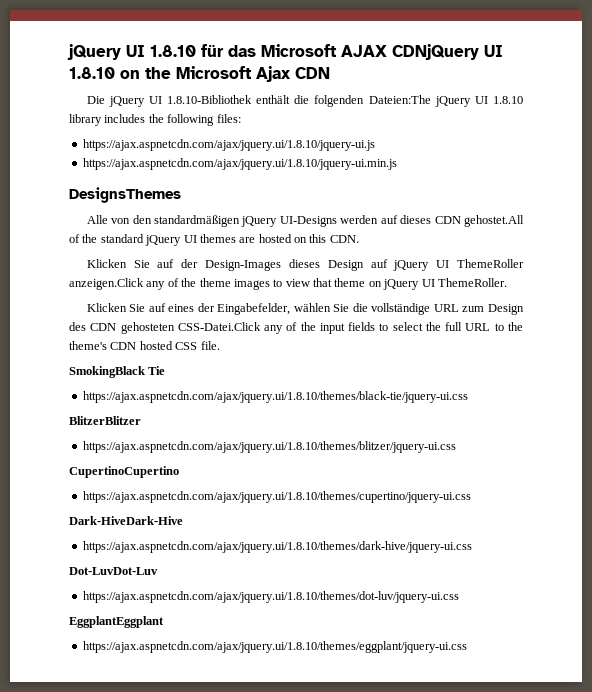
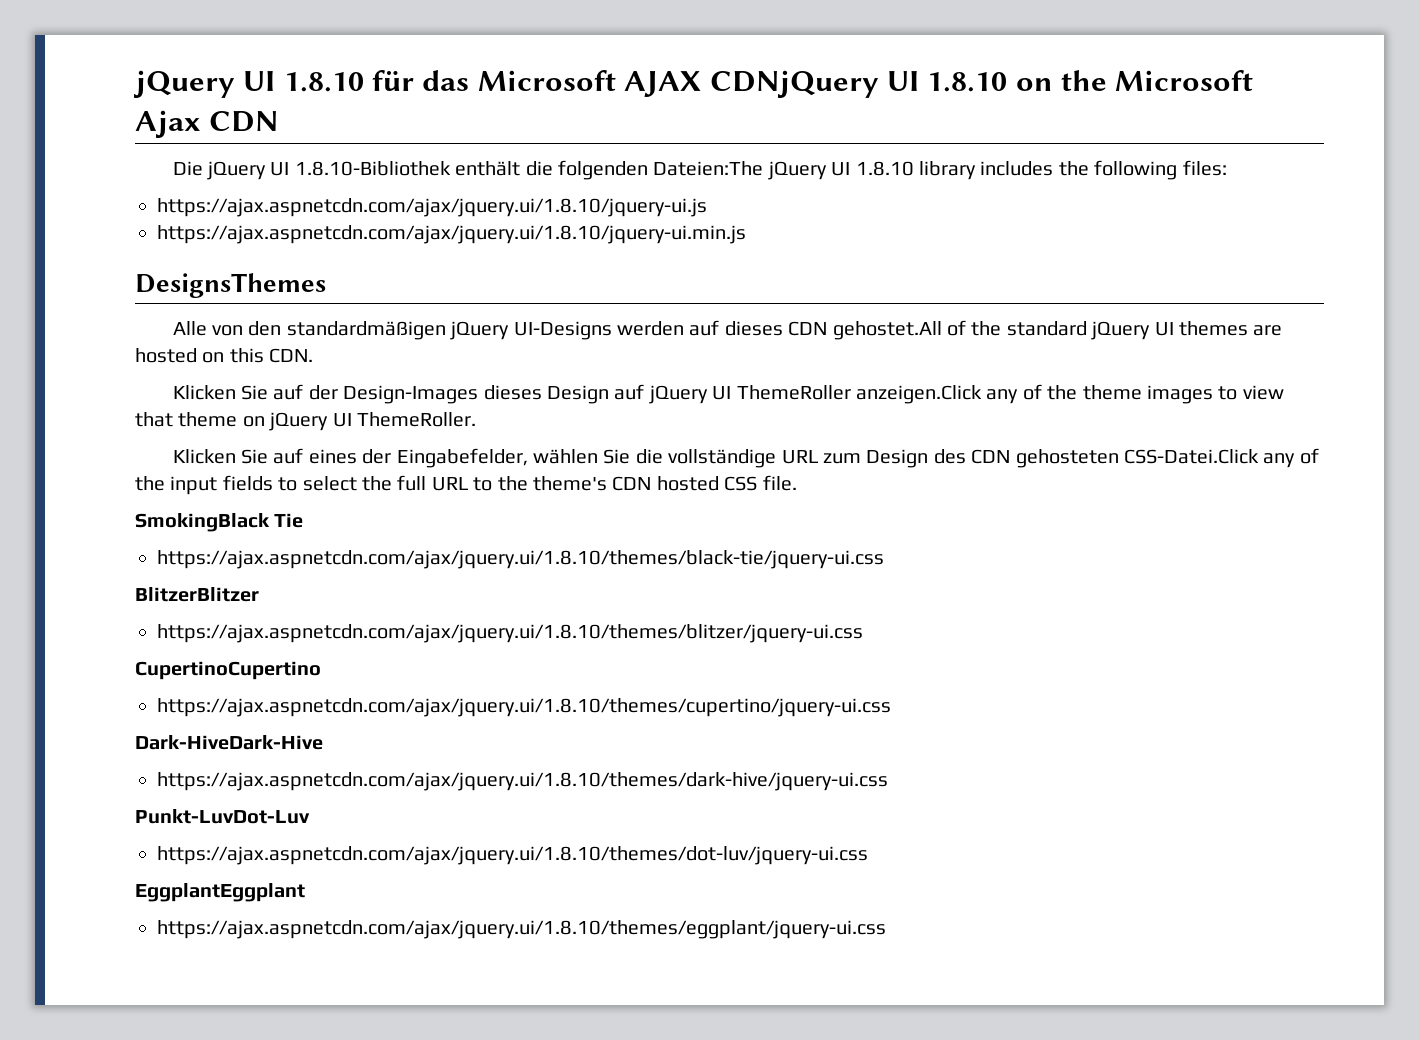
[69,567,158,575] Dot-LuvDot-Luv -> [135,809,310,824] Punkt-LuvDot-Luv

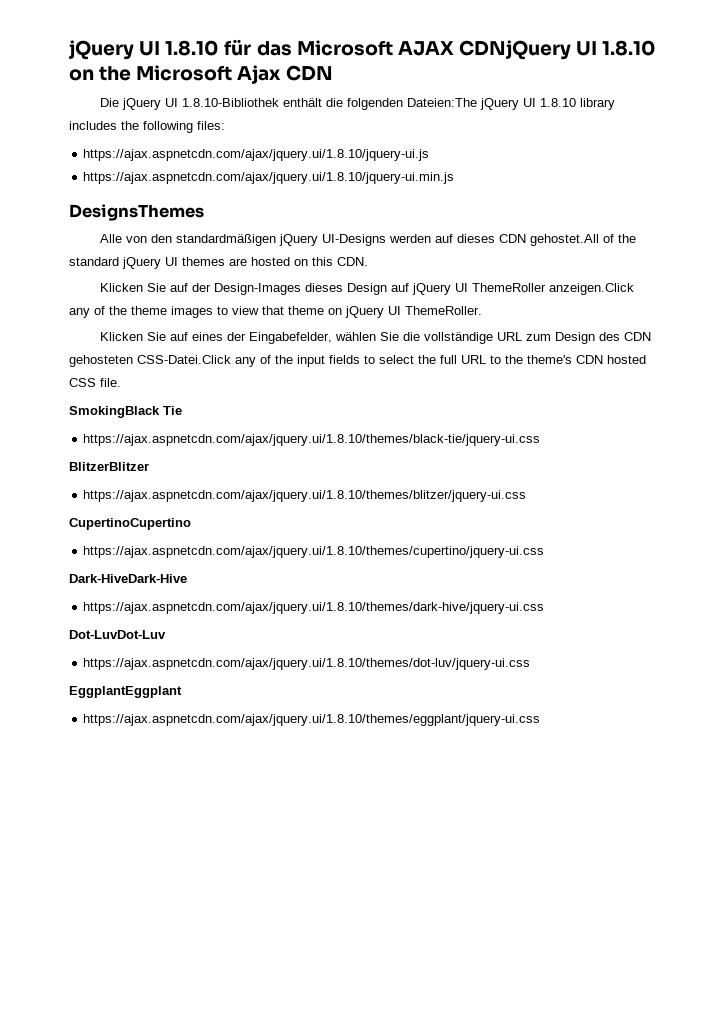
[135,809,310,824] Punkt-LuvDot-Luv -> [69,630,166,639] Dot-LuvDot-Luv

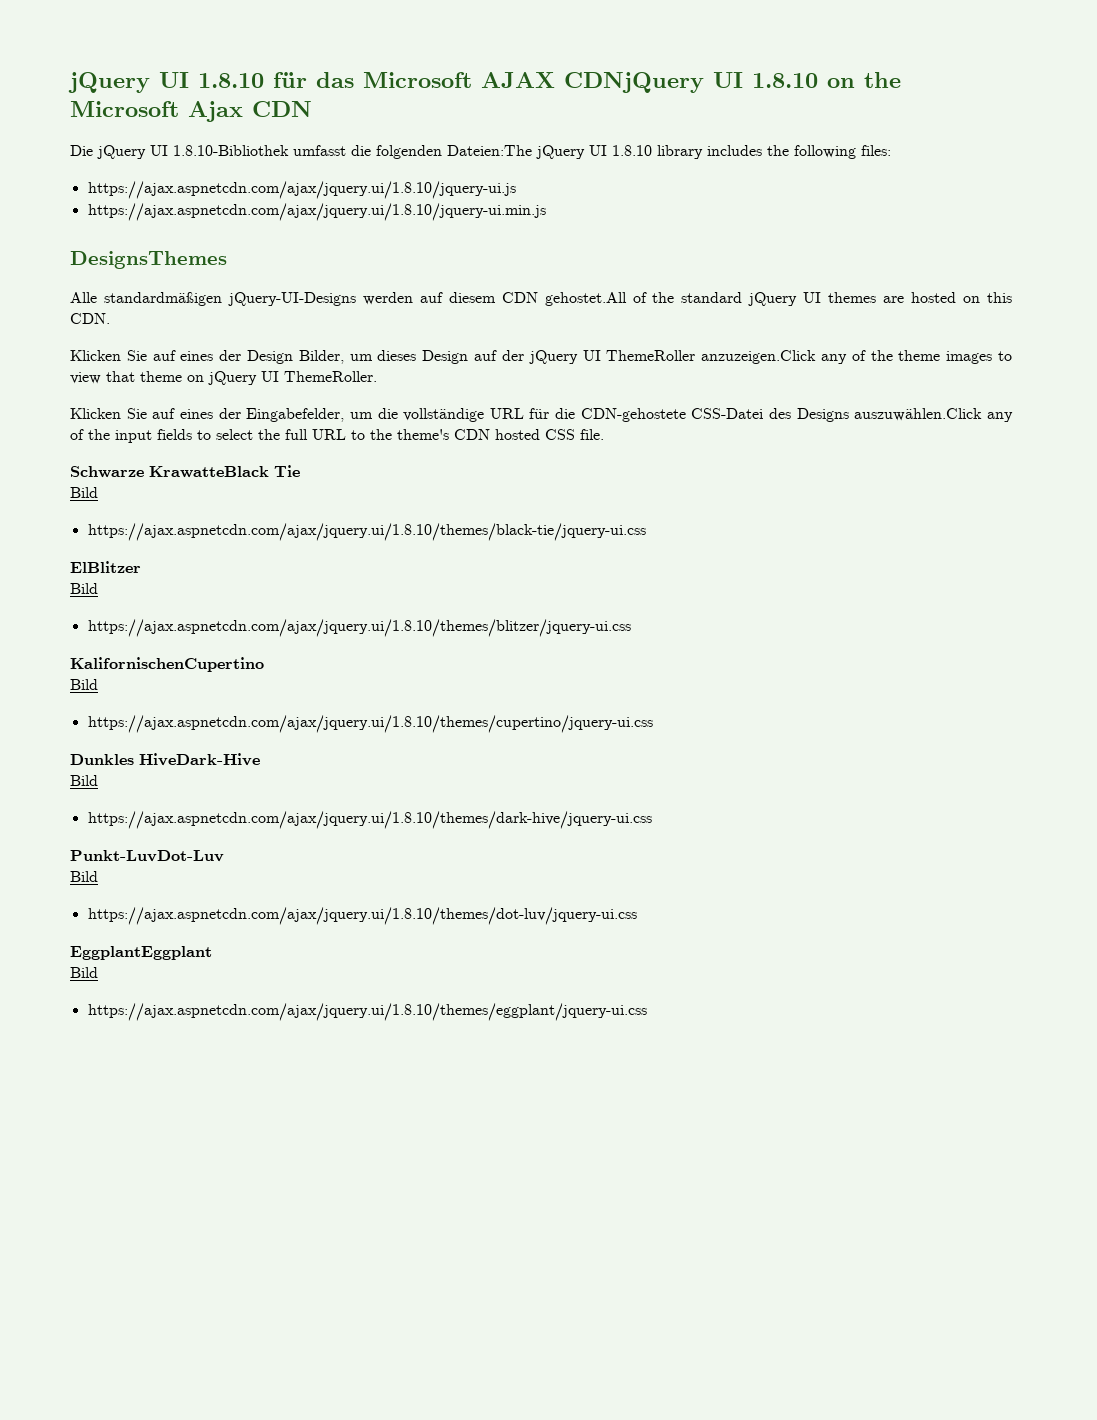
[282,98,322,107] enthält -> [293,145,346,156] umfasst
[125,234,386,246] von den standardmäßigen jQuery UI-Designs -> [103,292,356,306] standardmäßigen jQuery-UI-Designs
[456,234,495,243] dieses -> [448,292,496,303] diesem
[191,283,301,295] der Design-Images -> [180,350,373,364] eines der Design Bilder, um
(409, 287) none -> [501,350,524,361] der
[548,283,634,295] anzeigen.Click -> [701,350,817,364] anzuzeigen.Click
[334,332,399,341] wählen Sie -> [349,412,373,419] um
[525,332,651,344] [69,355,231,367] zum Design des CDN gehosteten CSS-Datei.Click -> [529,408,983,422] für die CDN-gehostete CSS-Datei des Designs auszuwählen.Click
[69,406,160,418] SmokingBlack -> [70,466,269,478] Schwarze KrawatteBlack
(182, 410) none -> [70,487,98,498] // Bild
[69,462,149,471] BlitzerBlitzer -> [70,561,141,573] [70,583,98,594] ElBlitzer // Bild
[69,518,191,530] CupertinoCupertino -> [70,657,264,672] [70,679,98,690] KalifornischenCupertino // Bild
[69,574,187,583] Dark-HiveDark-Hive -> [70,753,260,766] [70,775,98,786] Dunkles HiveDark-Hive // Bild
[69,630,166,639] Dot-LuvDot-Luv -> [70,850,224,862] [70,871,98,882] Punkt-LuvDot-Luv // Bild
(182, 692) none -> [70,967,98,978] // Bild

